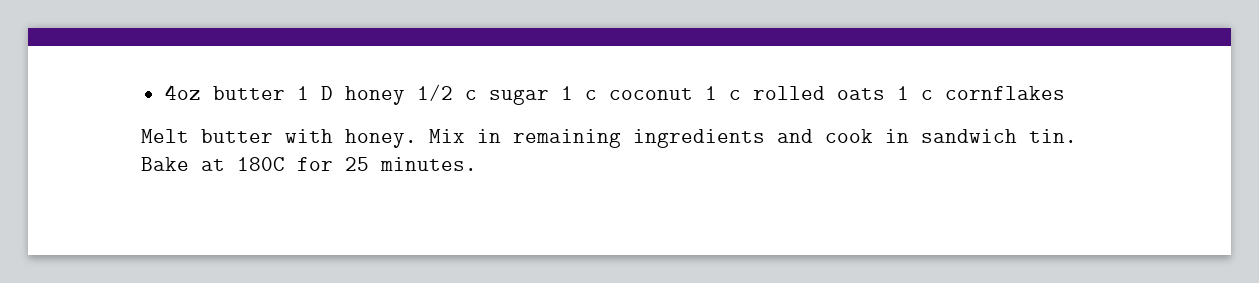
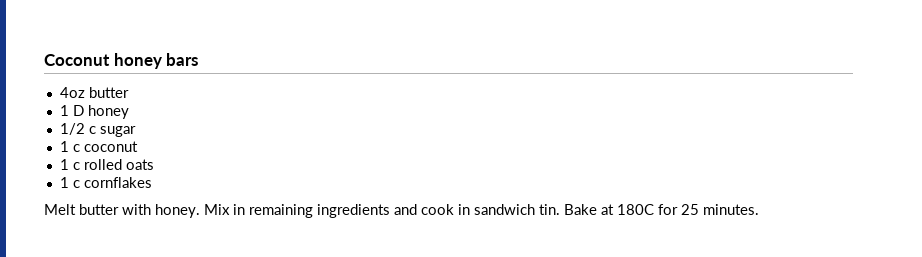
(164, 92) none -> [44,53,199,69] Coconut honey bars //
(285, 93) none -> (129, 92) //
(405, 95) none -> (129, 112) //
(549, 97) none -> (136, 131) //
(693, 94) none -> (138, 146) //
(885, 94) none -> (154, 164) //

